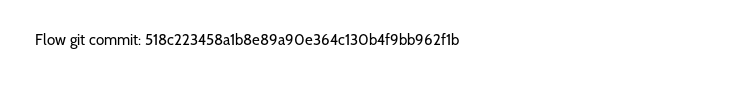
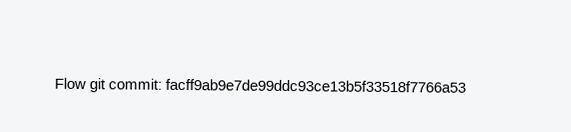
[145,33,460,45] 518c223458a1b8e89a90e364c130b4f9bb962f1b -> [165,78,467,93] facff9ab9e7de99ddc93ce13b5f33518f7766a53

